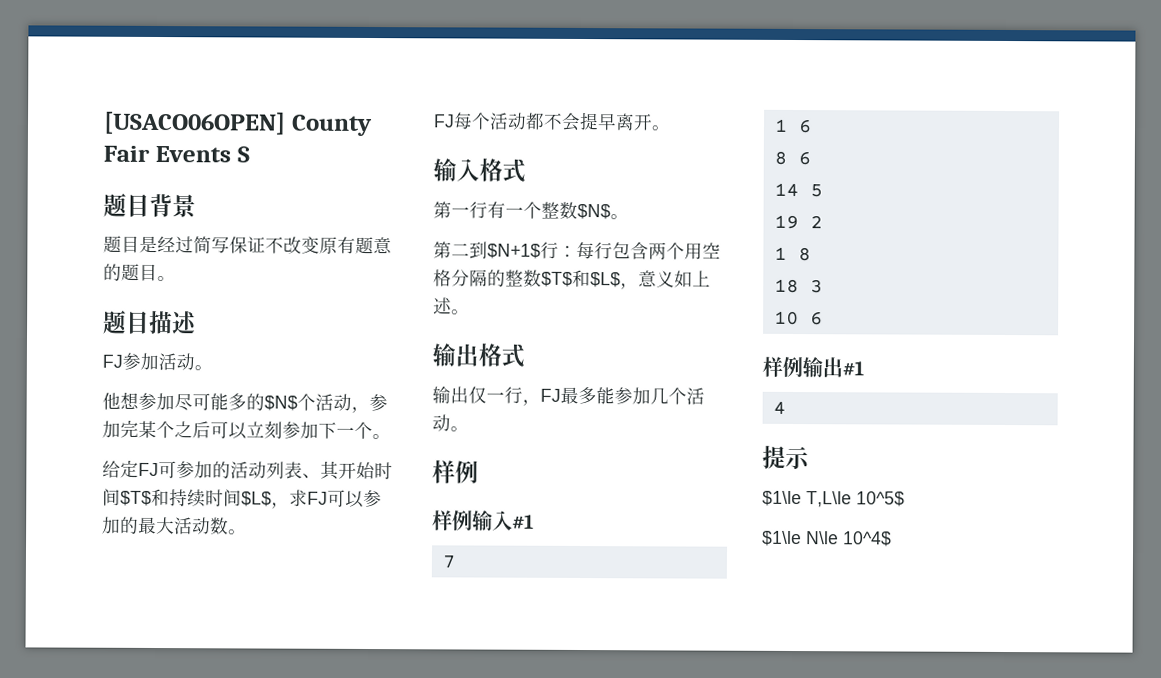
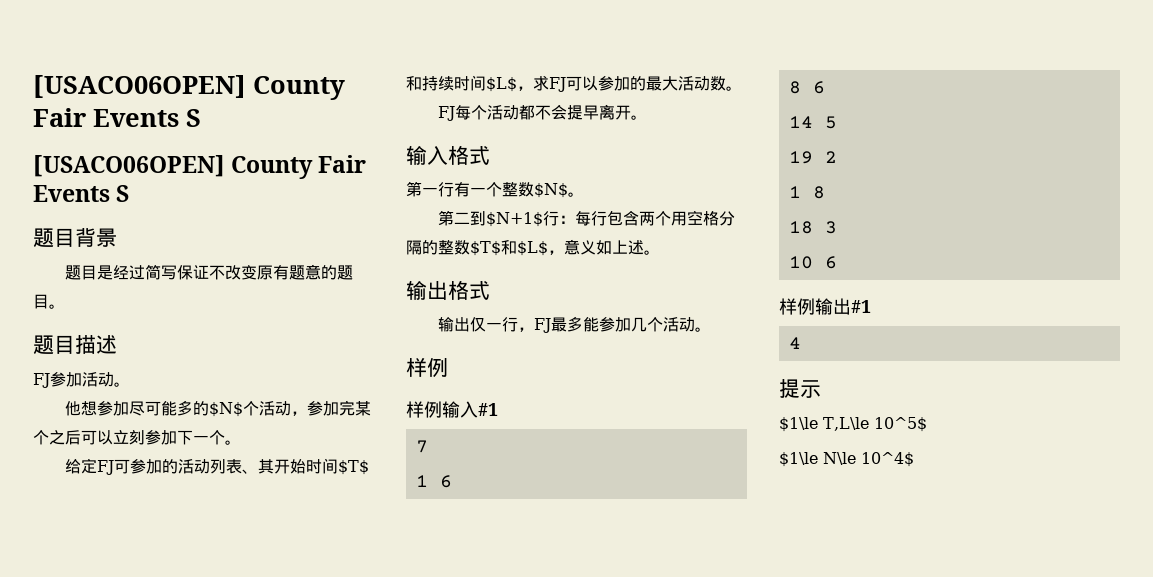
[103,111,373,137] [103,145,250,163] [USACO06OPEN] County Fair Events S -> [33,75,345,100] [33,108,201,127] [33,155,367,179] [33,185,130,202] [USACO06OPEN] County Fair Events S // [USACO06OPEN] County Fair Events S

